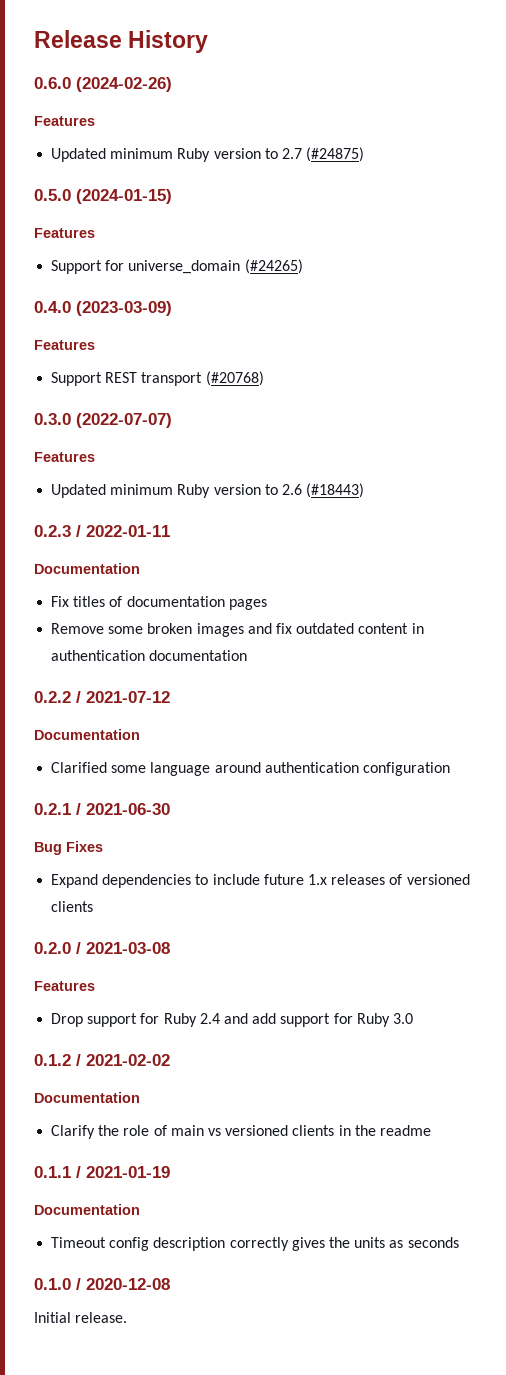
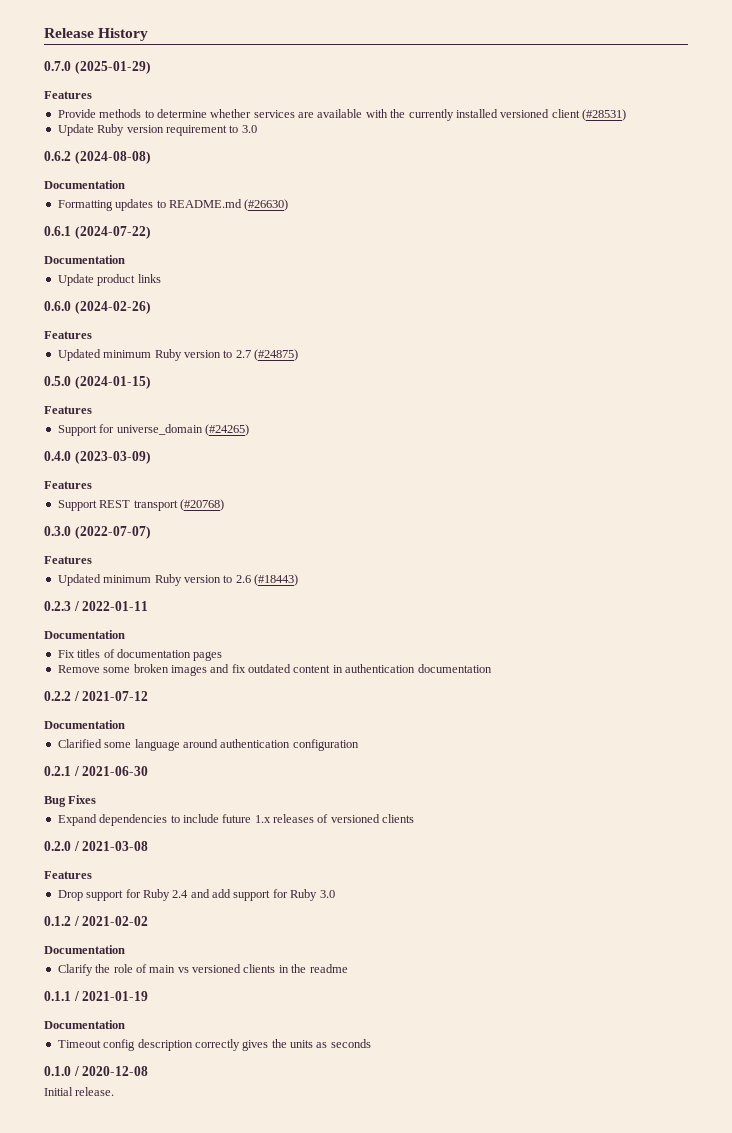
(209, 41) none -> [44,61,151,74] [44,91,92,99] [57,109,626,121] [57,124,257,136] [44,151,151,164] [44,180,125,189] [57,199,289,211] [44,226,151,239] [44,255,125,264] [57,274,161,286] // 0.7.0 (2025-01-29) // Features // Provide methods to determine whether services are available with the currently installed versioned client (#28531) // Update Ruby version requirement to 3.0 // 0.6.2 (2024-08-08) // Documentation // Formatting updates to README.md (#26630) // 0.6.1 (2024-07-22) // Documentation // Update product links

